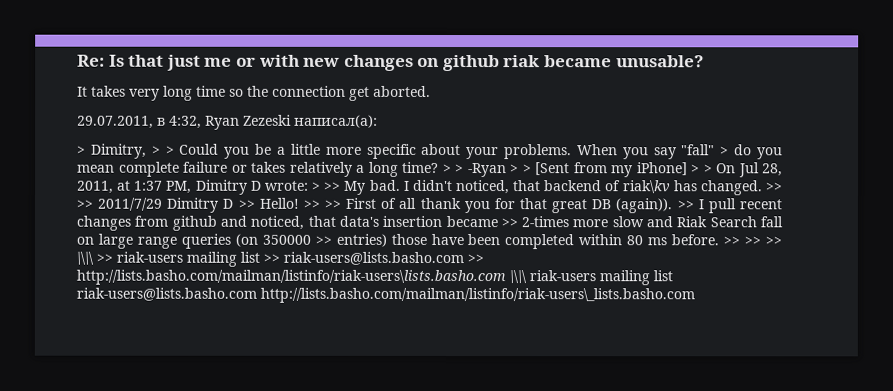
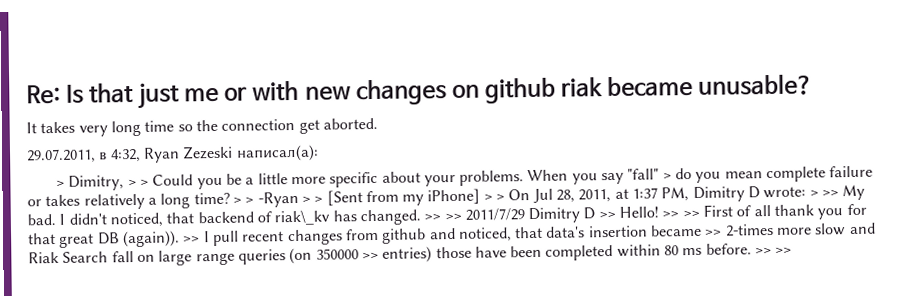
[622,180,671,194] riak\kv -> [274,209,331,226] riak\_kv
[765,236,783,246] [76,251,484,267] [76,269,673,286] [76,287,695,304] >> \\\\ >> riak-users mailing list >> riak-users@lists.basho.com >> http://lists.basho.com/mailman/listinfo/riak-users\lists.basho.com \\\\ riak-users mailing list riak-users@lists.basho.com http://lists.basho.com/mailman/listinfo/riak-users\_lists.basho.com -> (793, 250) none

